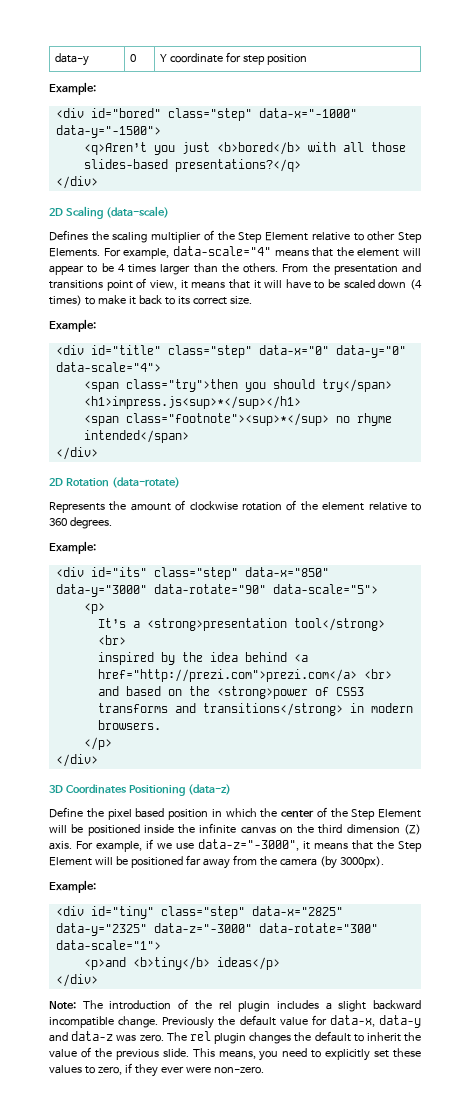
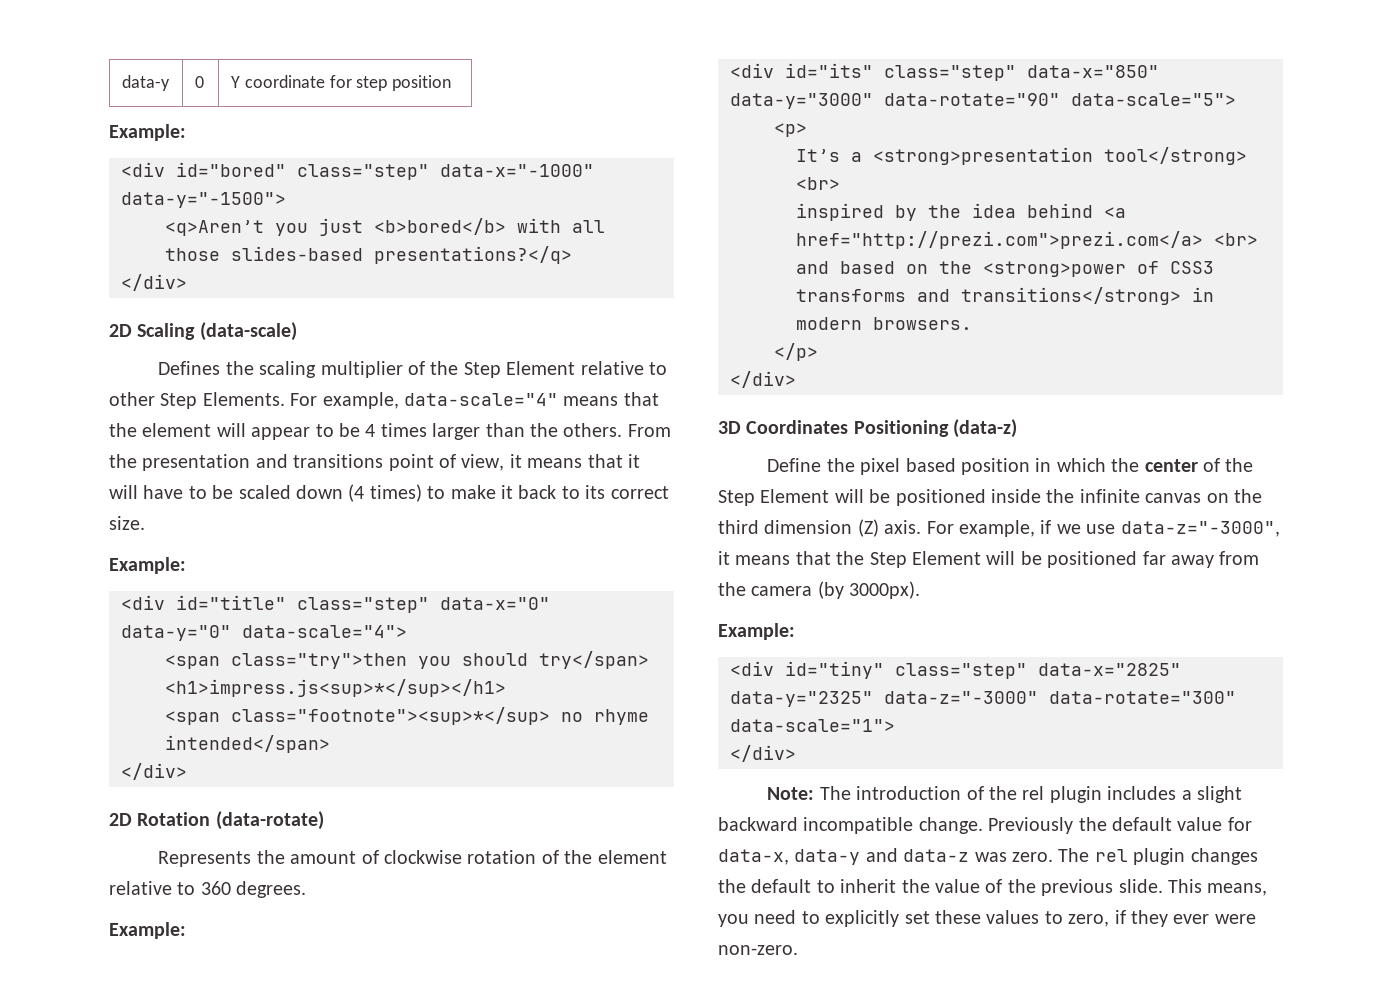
[83,957,280,970] // <p>and <b>tiny</b> ideas</p> -> (895, 725) none

